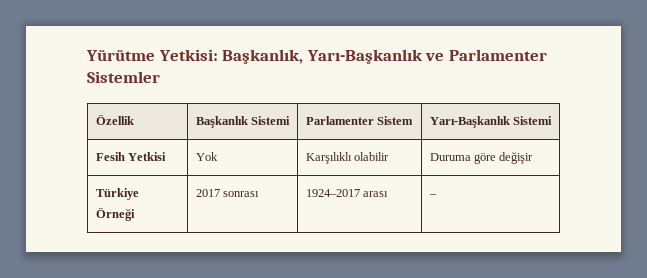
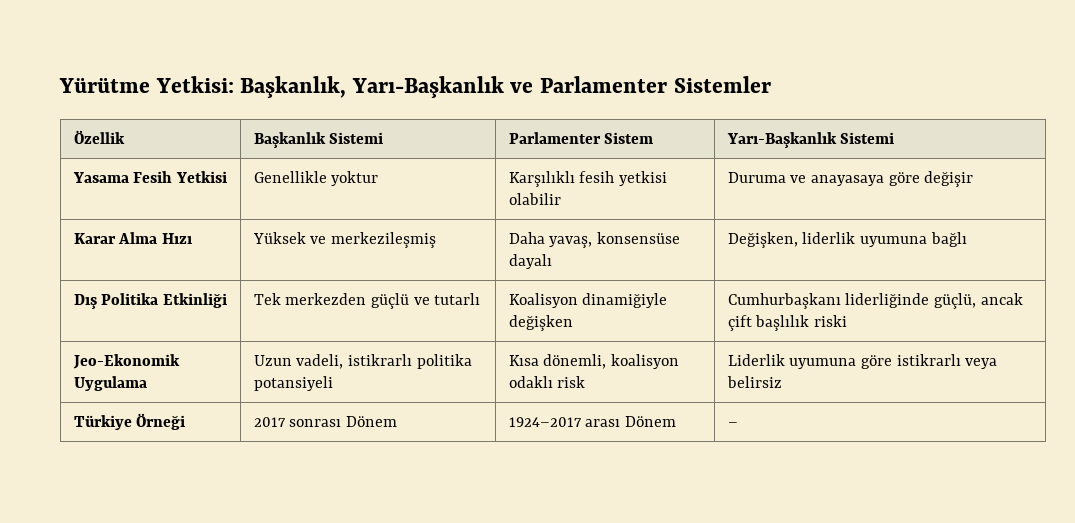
(553, 120) none -> [72,172,129,183] Yasama
[195,152,218,161] Yok -> [253,171,379,186] Genellikle yoktur
(352, 158) none -> [579,171,667,186] fesih yetkisi
(471, 157) none -> [790,175,884,186] ve anayasaya
(534, 158) none -> [73,232,192,244] [252,232,436,248] [508,232,680,248] [508,254,552,269] [727,232,967,248] [73,293,227,309] [253,293,481,309] [508,293,668,308] [508,315,573,331] [727,293,1023,309] [727,315,847,331] [72,354,180,369] [73,376,147,391] [253,354,472,369] [253,376,333,391] [508,354,679,369] [508,376,586,388] [727,354,998,369] [726,376,782,388] // Karar Alma Hızı | Yüksek ve merkezileşmiş | Daha yavaş, konsensüse dayalı | Değişken, liderlik uyumuna bağlı // Dış Politika Etkinliği | Tek merkezden güçlü ve tutarlı | Koalisyon dinamiğiyle değişken | Cumhurbaşkanı liderliğinde güçlü, ancak çift başlılık riski // Jeo-Ekonomik Uygulama | Uzun vadeli, istikrarlı politika potansiyeli | Kısa dönemli, koalisyon odaklı risk | Liderlik uyumuna göre istikrarlı veya belirsiz
(260, 194) none -> [345,416,397,427] Dönem
(389, 194) none -> [624,416,676,427] Dönem

